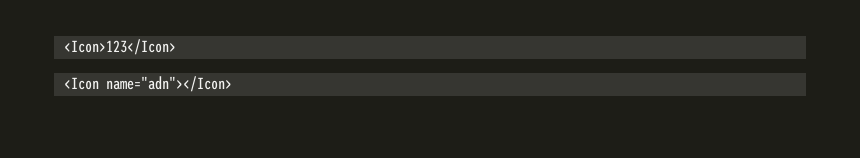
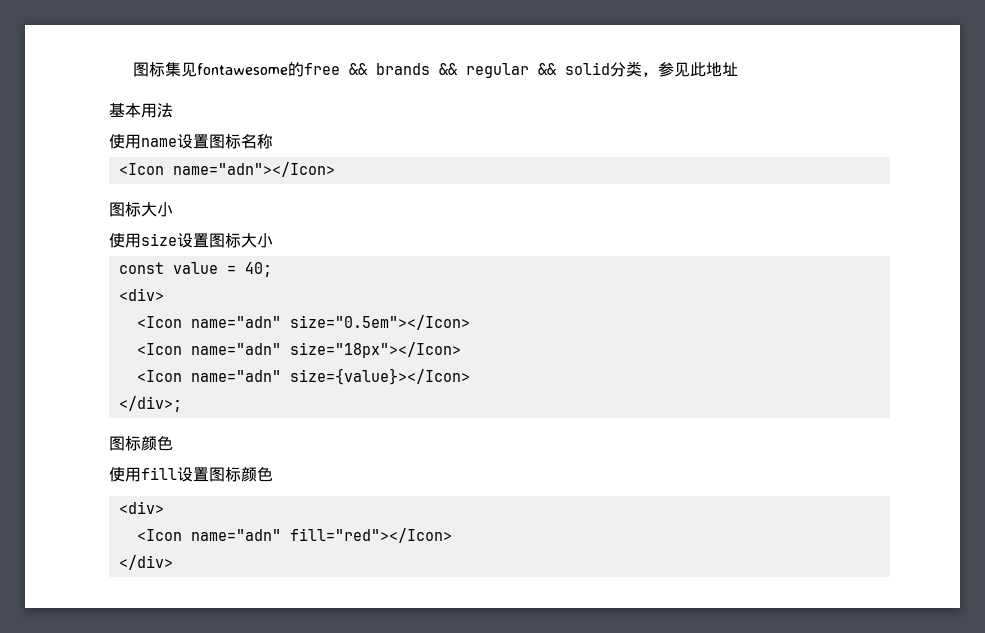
[63,39,176,55] [63,76,232,92] <Icon>123</Icon> // <Icon name="adn"></Icon> -> [132,61,738,78] [109,103,173,118] [109,134,273,149] [118,162,335,177] [109,202,173,217] [109,233,273,248] [118,262,272,277] [118,288,164,301] [136,315,470,330] [136,342,461,358] [136,368,470,385] [118,396,182,412] [109,436,173,451] [109,467,273,482] [118,501,164,514] [136,528,452,543] [118,555,173,570] 图标集见fontawesome的free && brands && regular && solid分类，参见此地址 // 基本用法 // 使用name设置图标名称 // <Icon name="adn"></Icon> // 图标大小 // 使用size设置图标大小 // const value = 40; // <div> // <Icon name="adn" size="0.5em"></Icon> // <Icon name="adn" size="18px"></Icon> // <Icon name="adn" size={value}></Icon> // </div>; // 图标颜色 // 使用fill设置图标颜色 // <div> // <Icon name="adn" fill="red"></Icon> // </div>

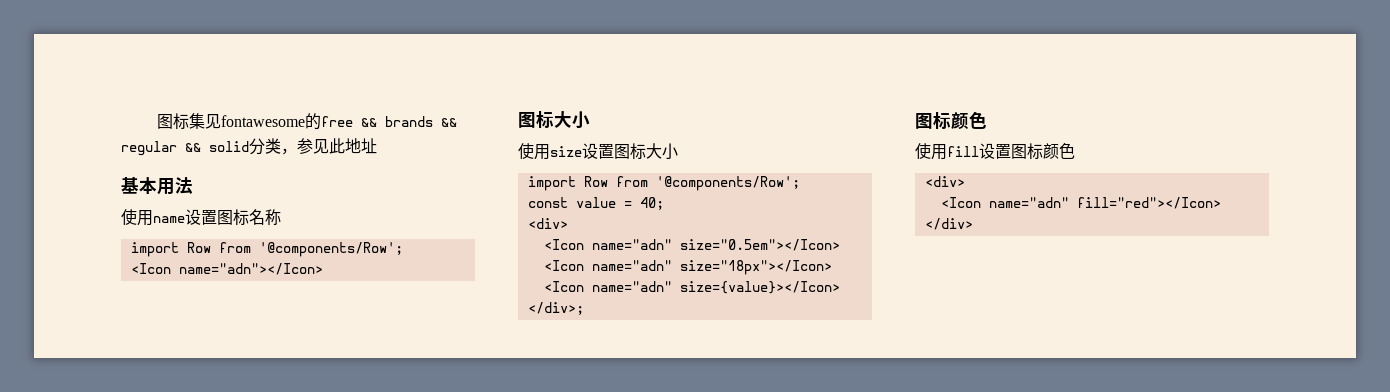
(273, 141) none -> [130,242,403,257] // import Row from '@components/Row';
(273, 240) none -> [527,176,800,191] // import Row from '@components/Row';

